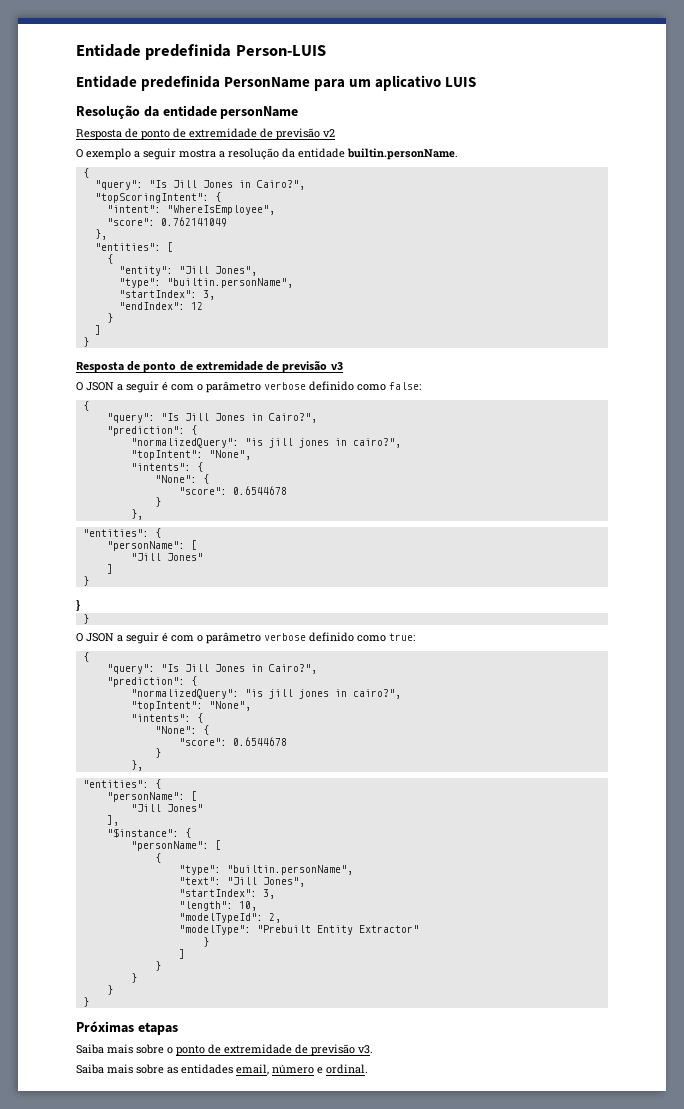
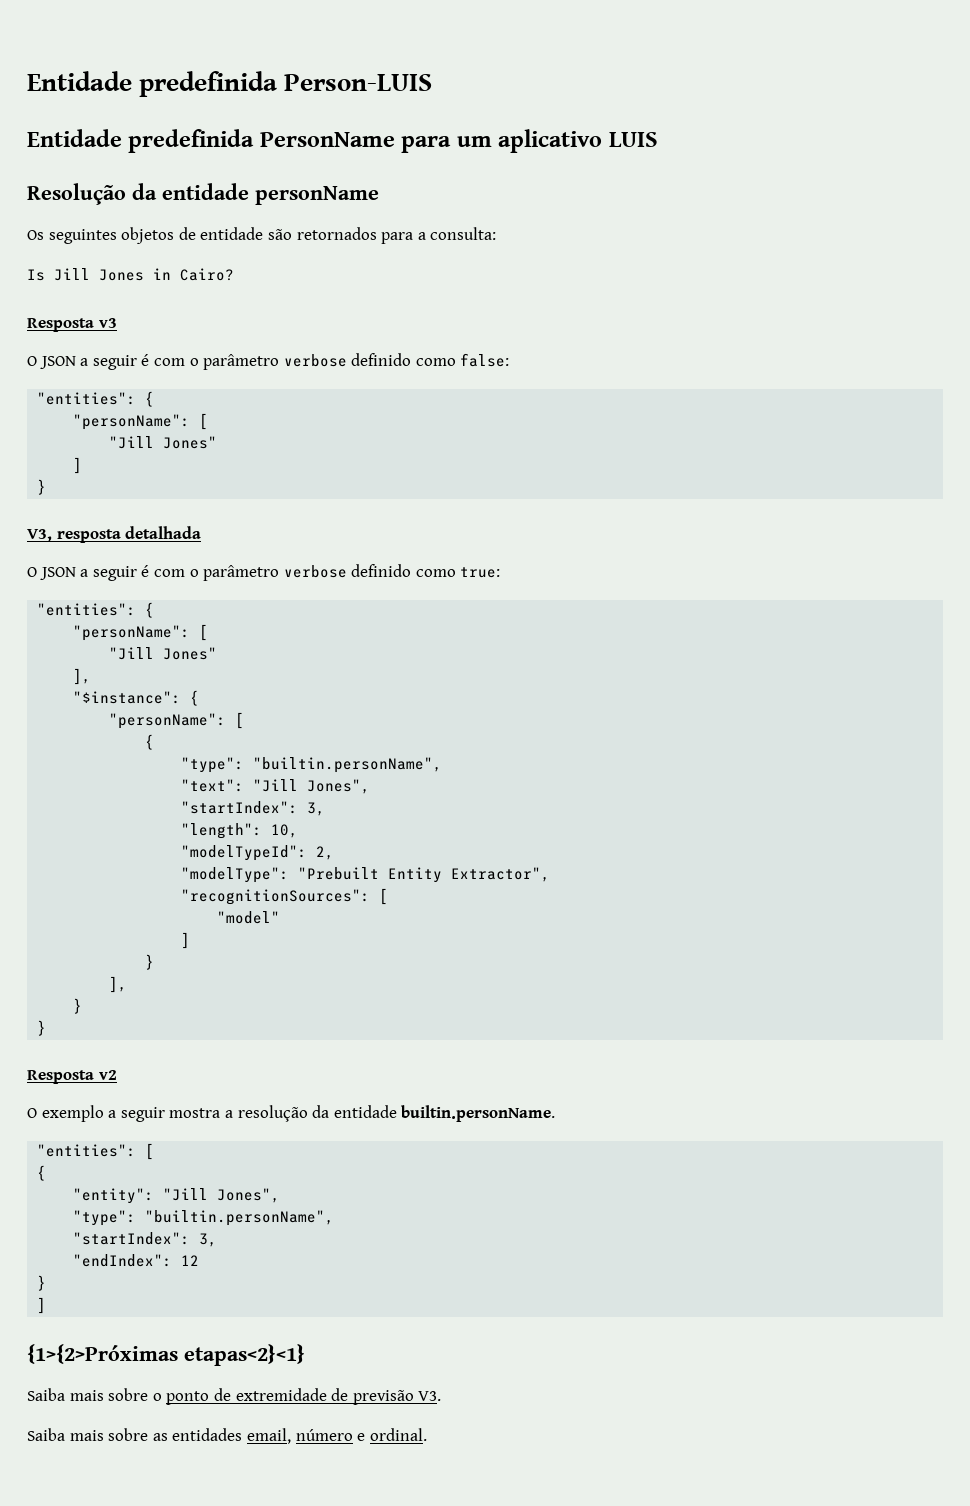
[76,128,335,140] [76,148,458,160] [82,168,89,178] [94,180,305,190] [94,192,221,203] [106,205,275,215] [106,217,227,227] [94,229,107,240] [94,242,173,252] [106,254,113,264] [118,266,257,276] [118,278,293,288] [118,290,215,300] [118,302,203,310] [106,313,113,323] [94,325,101,335] [82,337,89,347] [76,361,328,373] Resposta de ponto de extremidade de previsão v2 // O exemplo a seguir mostra a resolução da entidade builtin.personName. // { // "query": "Is Jill Jones in Cairo?", // "topScoringIntent": { // "intent": "WhereIsEmployee", // "score": 0.762141049 // }, // "entities": [ // { // "entity": "Jill Jones", // "type": "builtin.personName", // "startIndex": 3, // "endIndex": 12 // } // ] // } // Resposta de ponto de extremidade de previsão -> [27,227,497,244] [27,268,234,281] [27,318,94,332] Os seguintes objetos de entidade são retornados para a consulta: // Is Jill Jones in Cairo? // Resposta
[82,401,89,411] [106,413,317,423] [106,425,197,436] [130,438,401,448] [130,450,251,460] [130,462,203,472] [154,474,209,484] [178,486,287,495] [154,497,161,507] [130,509,143,520] // { // "query": "Is Jill Jones in Cairo?", // "prediction": { // "normalizedQuery": "is jill jones in cairo?", // "topIntent": "None", // "intents": { // "None": { // "score": 0.6544678 // } // }, -> (510, 360) none
[76,600,80,611] [82,614,89,624] } // } -> [27,526,202,543] V3, resposta detalhada
[82,652,89,662] [106,664,317,674] [106,676,197,687] [130,689,401,699] [130,701,251,711] [130,713,203,723] [154,725,209,735] [178,737,287,746] [154,748,161,758] [130,760,143,771] // { // "query": "Is Jill Jones in Cairo?", // "prediction": { // "normalizedQuery": "is jill jones in cairo?", // "topIntent": "None", // "intents": { // "None": { // "score": 0.6544678 // } // }, -> (501, 572) none
[358,925,419,933] [202,937,209,947] [178,949,185,959] [154,961,161,971] [130,973,137,983] [106,985,113,995] [82,997,89,1007] [76,1021,178,1035] Extractor" // } // ] // } // } // } // } // Próximas etapas -> [451,867,551,882] [181,888,389,905] [217,911,281,924] [181,932,191,949] [145,954,155,970] [109,976,128,993] [73,998,83,1014] [37,1020,47,1036] [27,1070,117,1084] [27,1105,556,1122] [37,1143,155,1160] [37,1165,47,1181] [73,1188,281,1204] [73,1210,335,1226] [73,1232,218,1247] [73,1254,200,1267] [37,1275,47,1291] [37,1297,47,1314] [27,1344,305,1366] Extractor", // "recognitionSources": [ // "model" // ] // } // ], // } // } // Resposta v2 // O exemplo a seguir mostra a resolução da entidade builtin.personName. // "entities": [ // { // "entity": "Jill Jones", // "type": "builtin.personName", // "startIndex": 3, // "endIndex": 12 // } // ] // {1>{2>Próximas etapas<2}<1}
[358,1045,373,1054] v3. -> [418,1391,442,1401] V3.

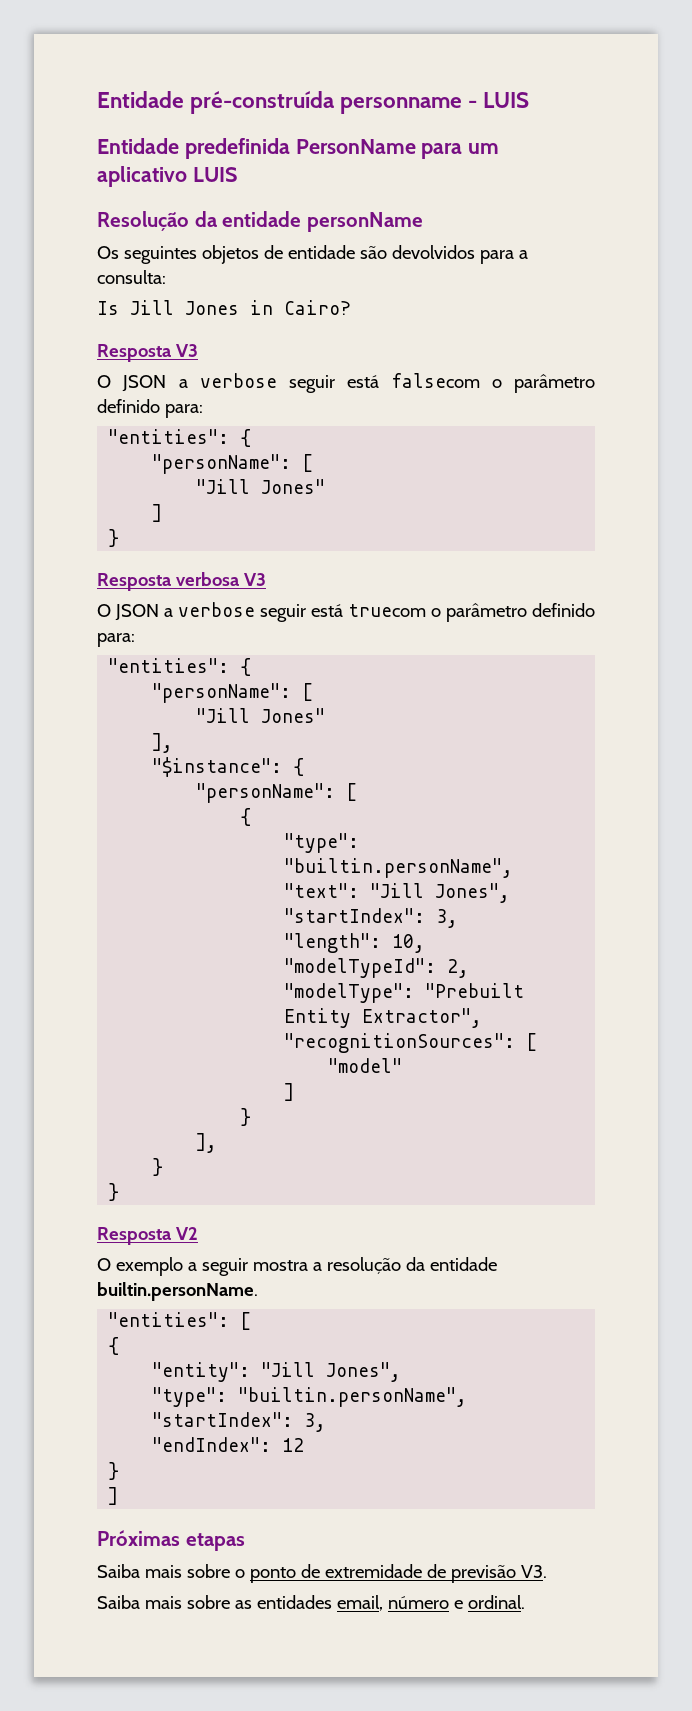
[27,71,433,97] Entidade predefinida Person-LUIS -> [97,91,530,114] Entidade pré-construída personname - LUIS
[296,227,377,240] retornados -> [391,245,475,259] devolvidos
[98,318,117,328] [27,353,510,370] v3 // O JSON a seguir é com o parâmetro verbose definido como false: -> [175,344,198,357] [97,373,595,393] [97,399,203,418] V3 // O JSON a verbose seguir está falsecom o parâmetro definido para:
[27,526,202,543] [27,564,501,581] V3, resposta detalhada // O JSON a seguir é com o parâmetro verbose definido como true: -> [97,572,266,591] [97,602,595,622] [97,633,135,647] Resposta verbosa V3 // O JSON a verbose seguir está truecom o parâmetro definido para:
[98,1070,117,1080] v2 -> [175,1227,198,1240] V2
[27,1344,305,1366] {1>{2>Próximas etapas<2}<1} -> [97,1530,245,1551] Próximas etapas

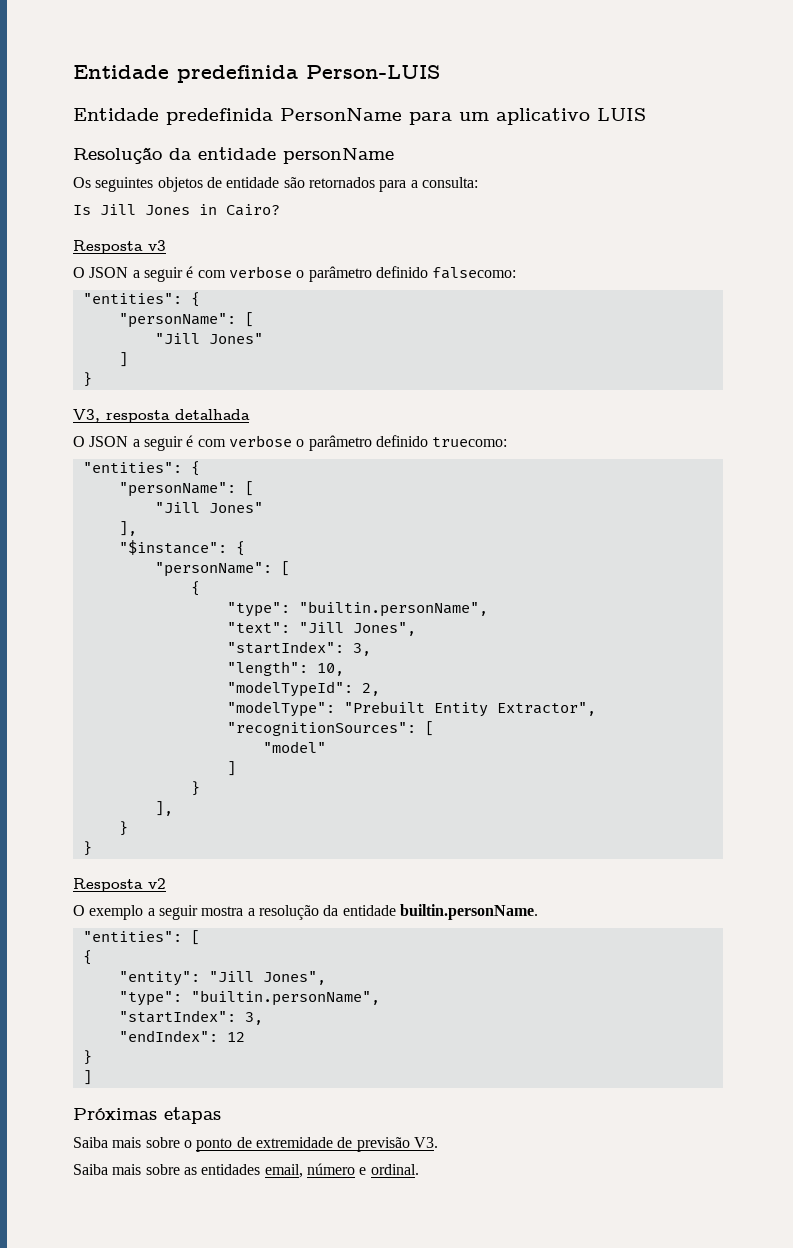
[97,91,530,114] Entidade pré-construída personname - LUIS -> [73,65,440,83] Entidade predefinida Person-LUIS
[391,245,475,259] devolvidos -> [308,177,375,188] retornados
[175,344,198,357] [97,373,595,393] [97,399,203,418] V3 // O JSON a verbose seguir está falsecom o parâmetro definido para: -> [148,240,166,251] [73,266,517,282] v3 // O JSON a seguir é com verbose o parâmetro definido falsecomo:
[97,572,266,591] [97,602,595,622] [97,633,135,647] Resposta verbosa V3 // O JSON a verbose seguir está truecom o parâmetro definido para: -> [73,409,250,423] [73,435,508,451] V3, resposta detalhada // O JSON a seguir é com verbose o parâmetro definido truecomo:
[175,1227,198,1240] V2 -> [148,878,166,889] v2

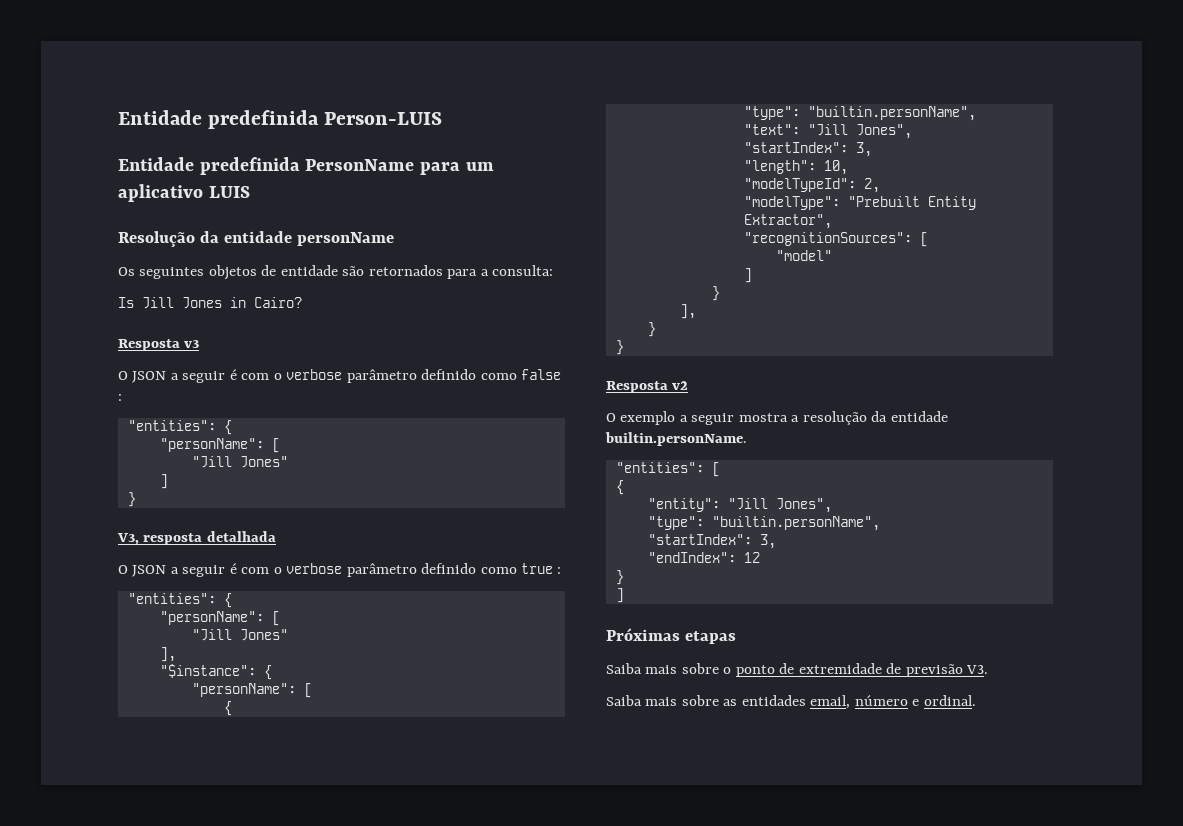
[228,266,517,282] verbose o parâmetro definido falsecomo: -> [273,369,562,383] [118,394,122,401] o verbose parâmetro definido como false :
[228,435,508,451] verbose o parâmetro definido truecomo: -> [273,563,562,577] o verbose parâmetro definido como true :

